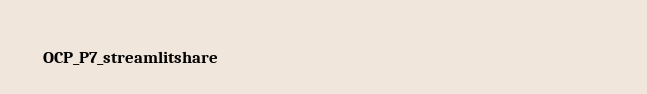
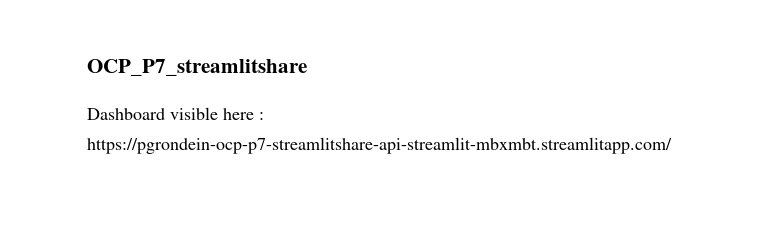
(218, 58) none -> [87,107,264,120] [87,137,672,154] // Dashboard visible here : https://pgrondein-ocp-p7-streamlitshare-api-streamlit-mbxmbt.streamlitapp.com/

